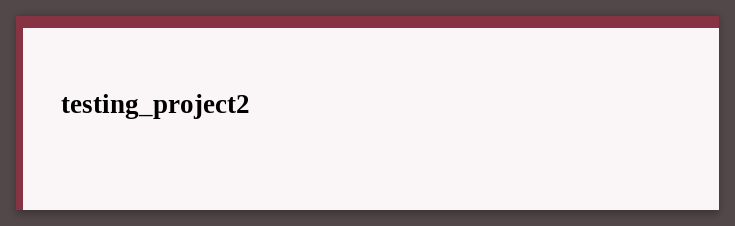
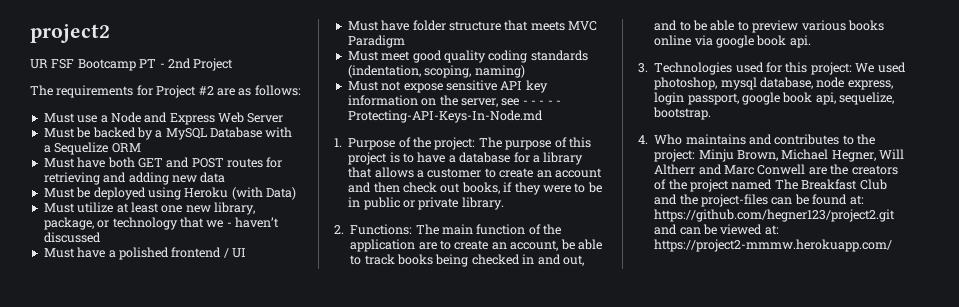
[61,94,250,119] testing_project2 -> [30,24,110,43] [30,58,234,71] [30,85,301,98] [43,112,284,125] [43,127,293,140] [43,142,141,155] [43,157,283,168] [43,172,226,185] [43,187,296,200] [43,202,255,215] [43,217,279,230] [43,232,101,243] [43,247,246,260] [347,20,597,31] [347,35,405,48] [347,50,588,63] [347,65,525,78] [347,80,548,93] [347,95,562,107] [347,110,543,123] [334,137,591,150] [348,152,584,165] [348,167,602,178] [348,182,602,195] [348,197,504,210] [334,224,562,235] [350,239,602,252] [350,254,584,267] [654,20,884,33] [654,35,811,48] [638,62,906,75] [654,77,893,90] [654,92,895,105] [653,107,712,120] [638,134,876,145] [654,149,905,162] [654,164,898,175] [654,179,887,192] [654,194,864,207] [654,209,896,222] [654,224,779,235] [654,239,893,252] project2 // UR FSF Bootcamp PT - 2nd Project // The requirements for Project #2 are as follows: // Must use a Node and Express Web Server // Must be backed by a MySQL Database with a Sequelize ORM // Must have both GET and POST routes for retrieving and adding new data // Must be deployed using Heroku (with Data) // Must utilize at least one new library, package, or technology that we - haven’t discussed // Must have a polished frontend / UI // Must have folder structure that meets MVC Paradigm // Must meet good quality coding standards (indentation, scoping, naming) // Must not expose sensitive API key information on the server, see - - - - - Protecting-API-Keys-In-Node.md // 1. Purpose of the project: The purpose of this project is to have a database for a library that allows a customer to create an account and then check out books, if they were to be in public or private library. // 2. Functions: The main function of the application are to create an account, be able to track books being checked in and out, and to be able to preview various books online via google book api. // 3. Technologies used for this project: We used photoshop, mysql database, node express, login passport, google book api, sequelize, bootstrap. // 4. Who maintains and contributes to the project: Minju Brown, Michael Hegner, Will Altherr and Marc Conwell are the creators of the project named The Breakfast Club and the project-files can be found at: https://github.com/hegner123/project2.git and can be viewed at: https://project2-mmmw.herokuapp.com/

